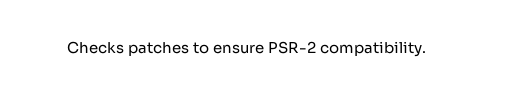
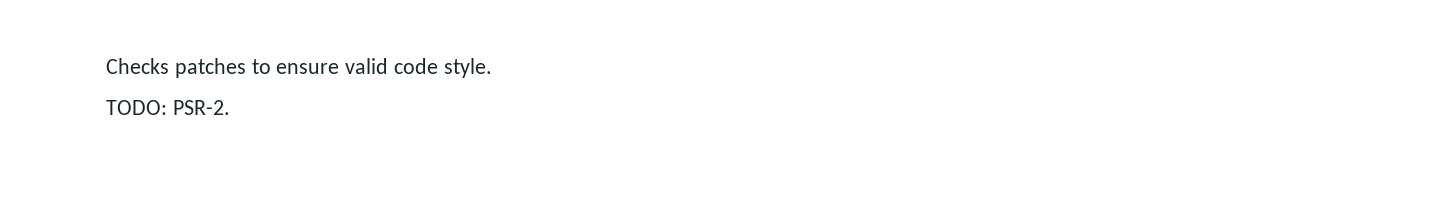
[268,41,427,57] PSR-2 compatibility. -> [345,58,492,78] [106,100,230,115] valid code style. // TODO: PSR-2.

